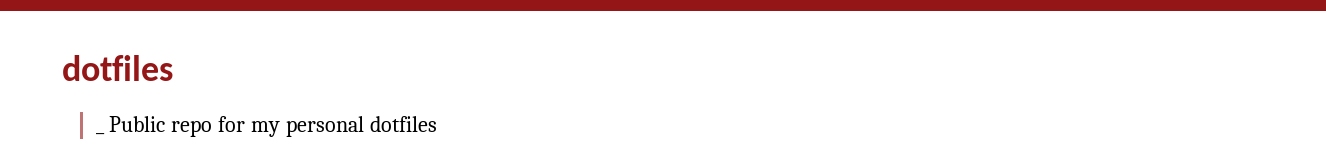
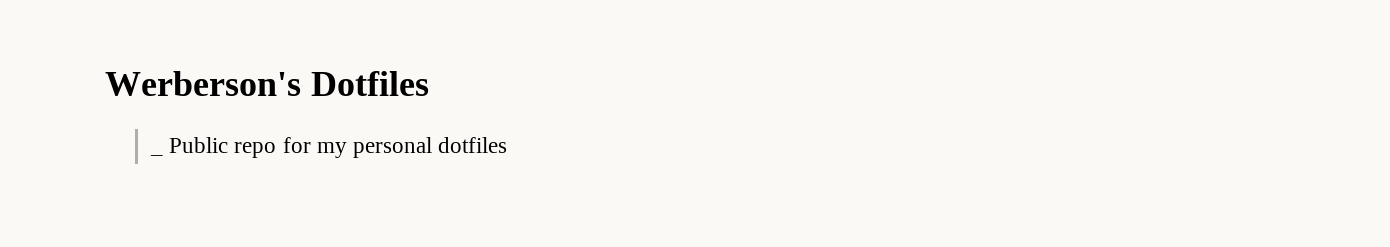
[62,55,173,81] dotfiles -> [105,71,429,96] Werberson's Dotfiles

